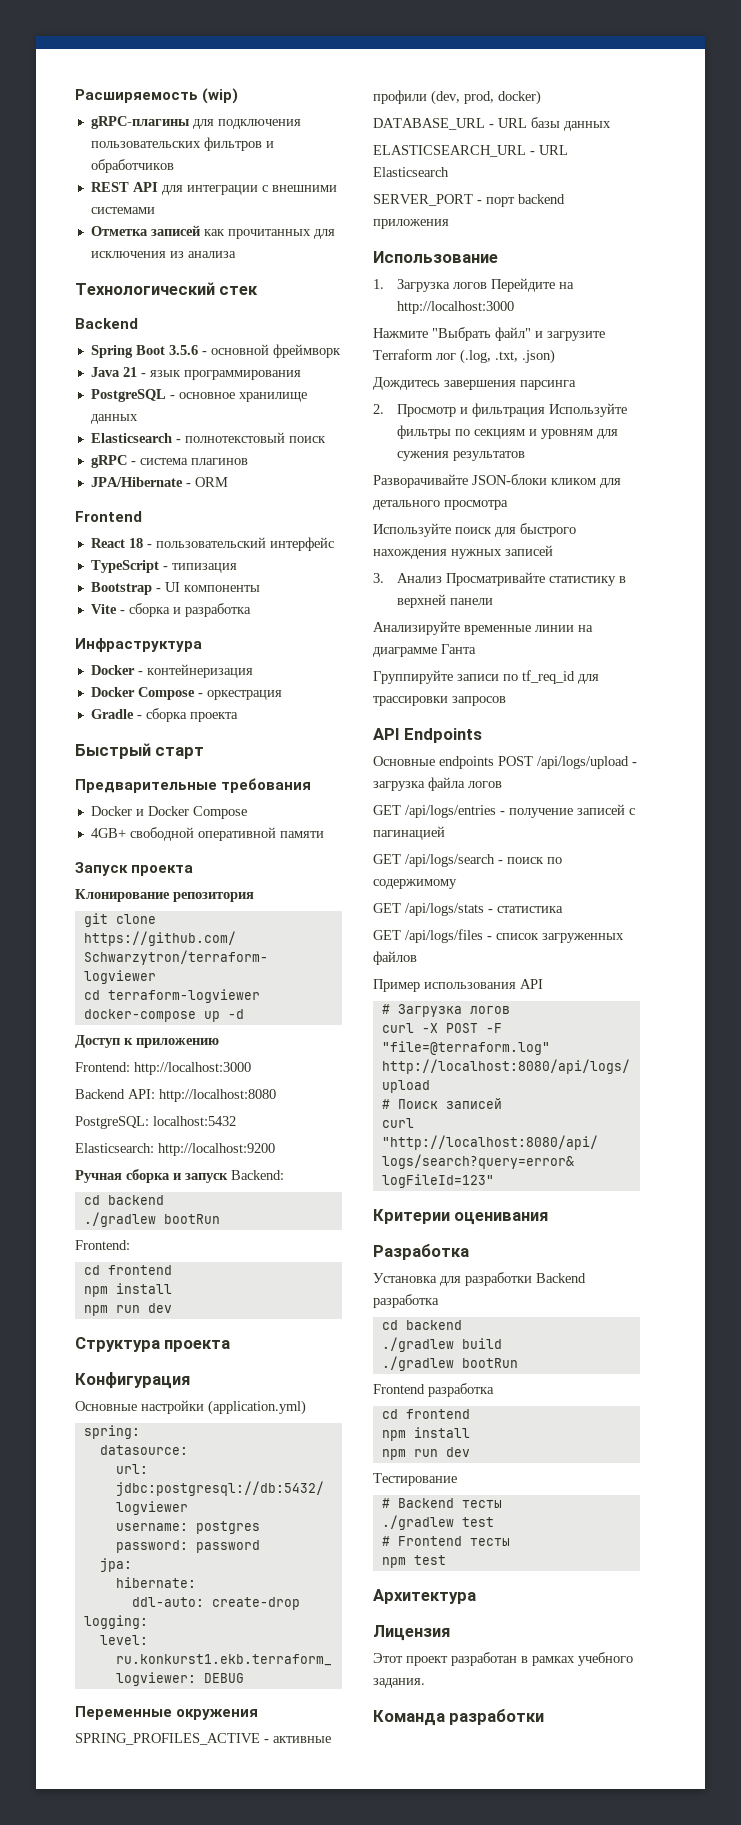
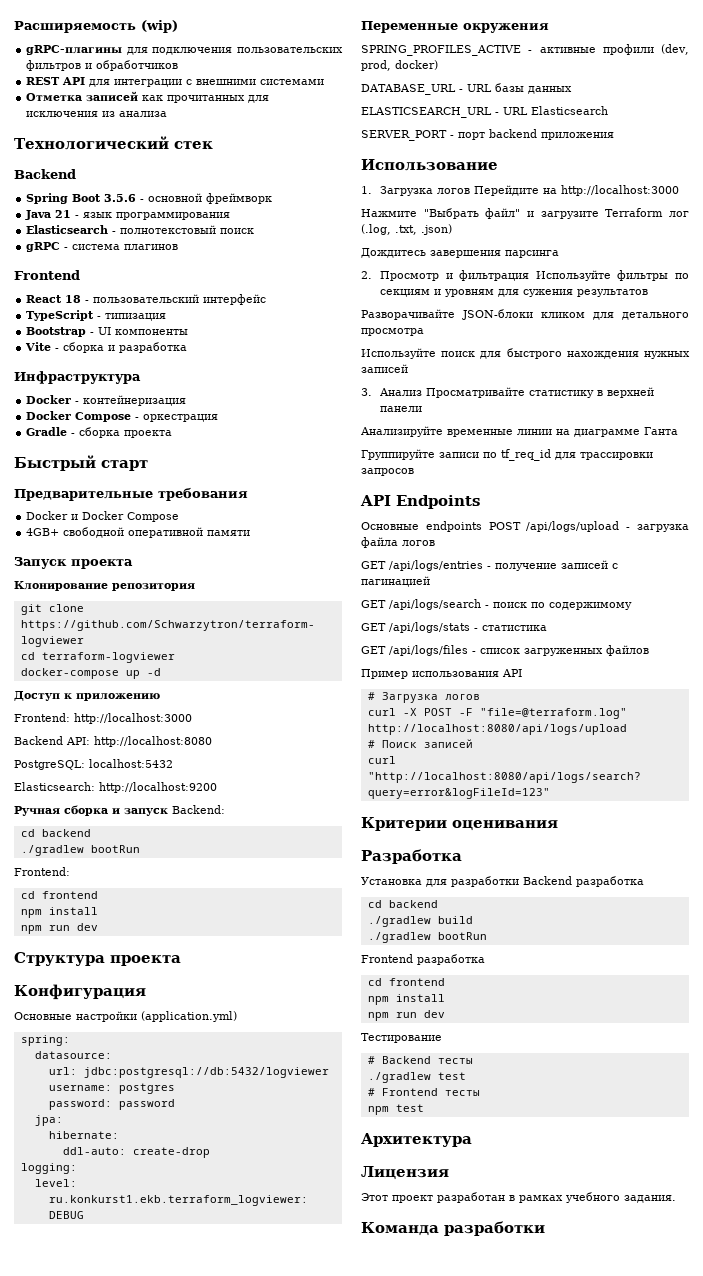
[90,389,307,402] [90,414,138,424] // PostgreSQL - основное хранилище данных -> (231, 216) none
[90,477,228,487] // JPA/Hibernate - ORM -> (179, 247) none

